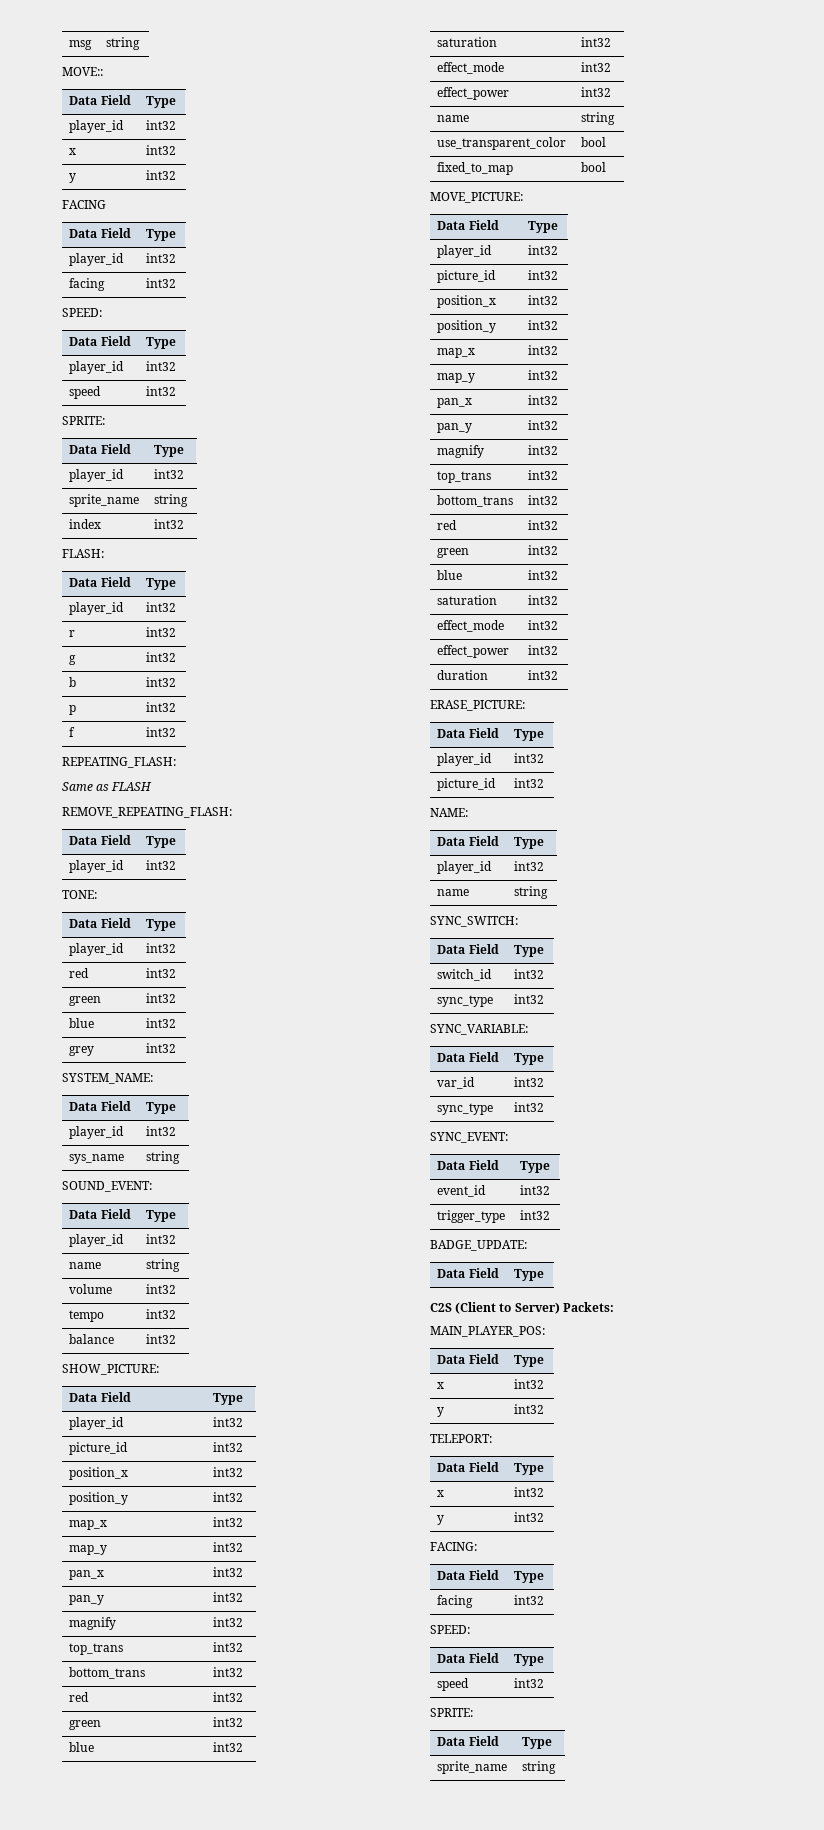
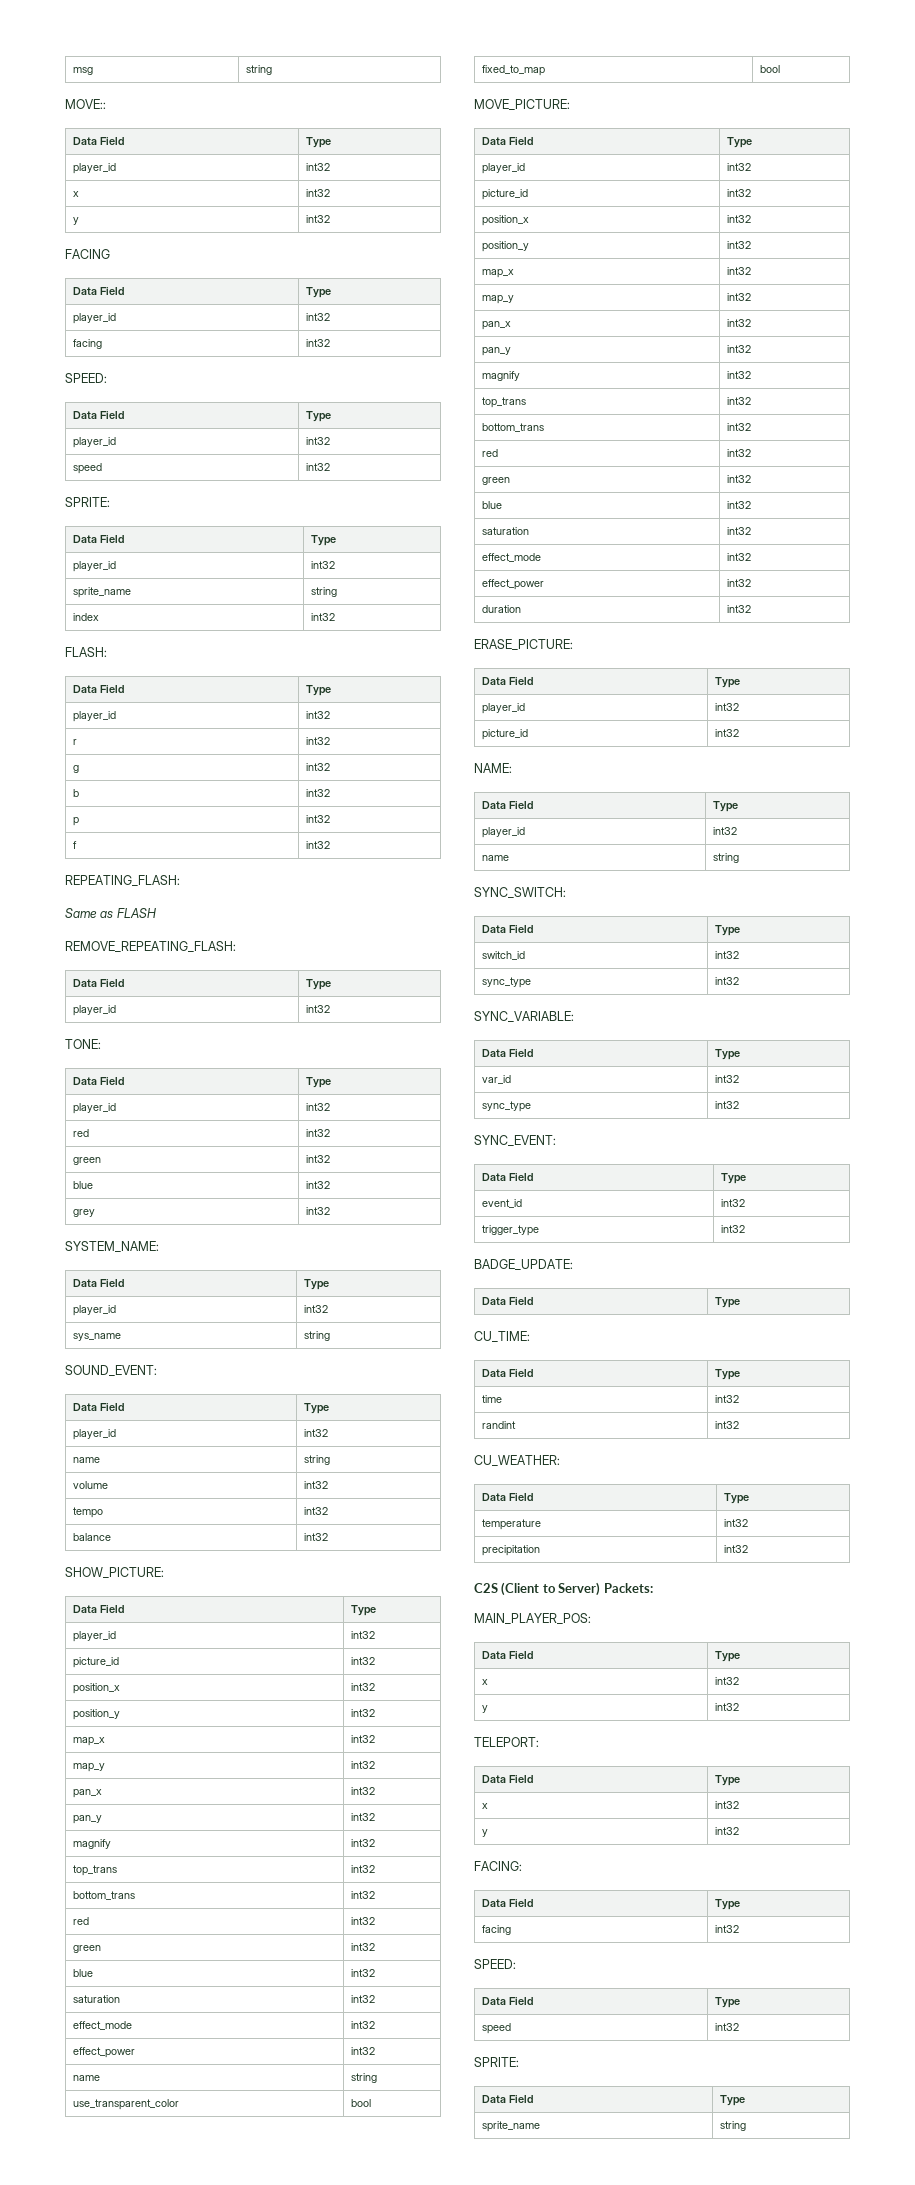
(545, 1275) none -> [474,1331,530,1342] [481,1369,533,1377] [714,1369,740,1380] [481,1395,502,1403] [714,1395,739,1403] [481,1421,516,1429] [714,1421,739,1429] [474,1455,560,1466] [481,1493,533,1501] [723,1493,749,1504] [481,1519,541,1530] [723,1519,748,1527] [481,1545,540,1556] [723,1545,748,1553] // CU_TIME: // Data Field | Type // time | int32 // randint | int32 // CU_WEATHER: // Data Field | Type // temperature | int32 // precipitation | int32

